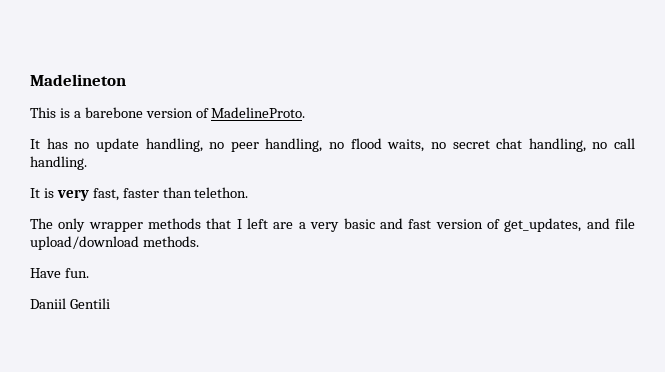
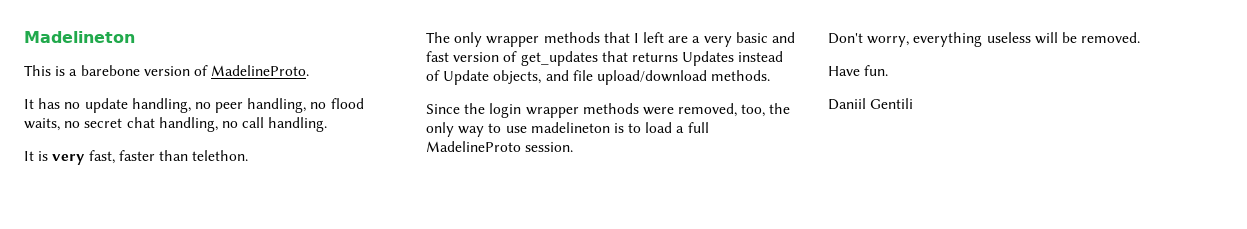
[504,218,636,232] [30,236,199,250] get_updates, and file upload/download methods. -> [520,51,784,66] [426,70,771,85] [426,103,791,118] [426,122,709,137] [426,141,574,152] [828,32,1141,47] get_updates that returns Updates instead of Update objects, and file upload/download methods. // Since the login wrapper methods were removed, too, the only way to use madelineton is to load a full MadelineProto session. // Don't worry, everything useless will be removed.

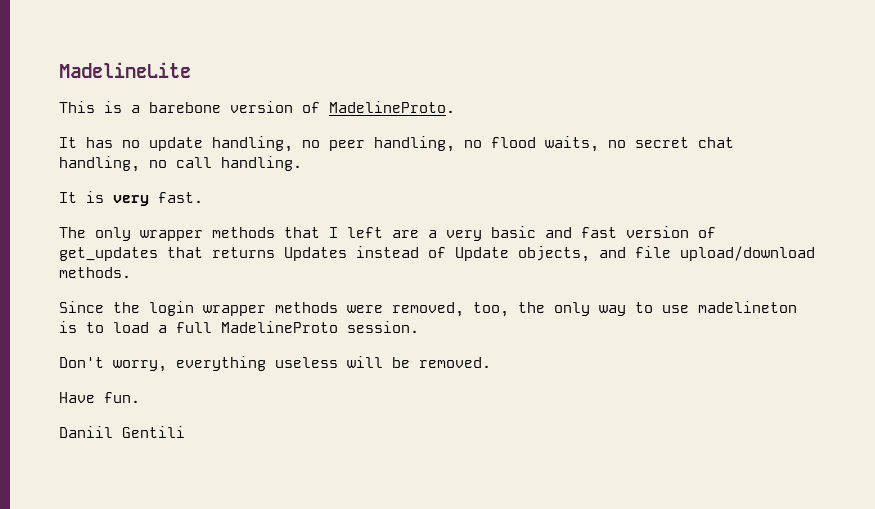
[24,31,135,43] Madelineton -> [59,62,191,78] MadelineLite
[88,150,249,164] fast, faster than telethon. -> [158,192,203,203] fast.

